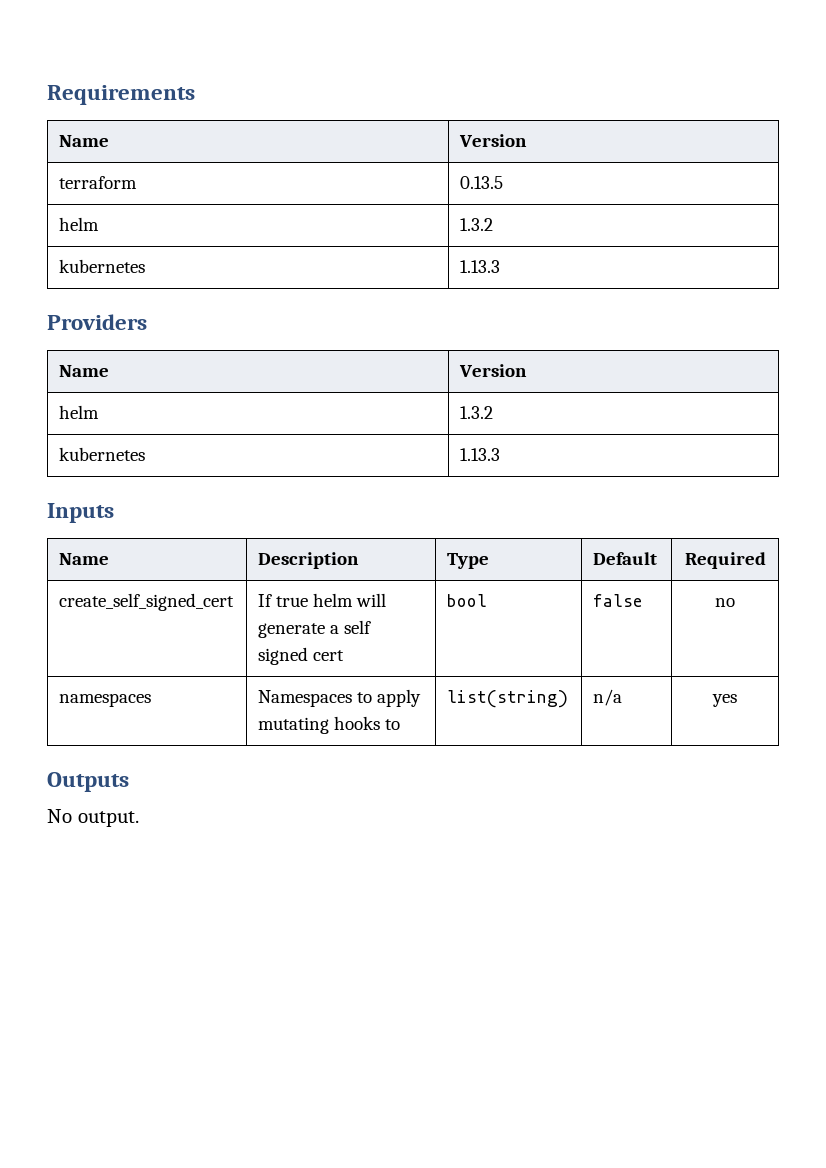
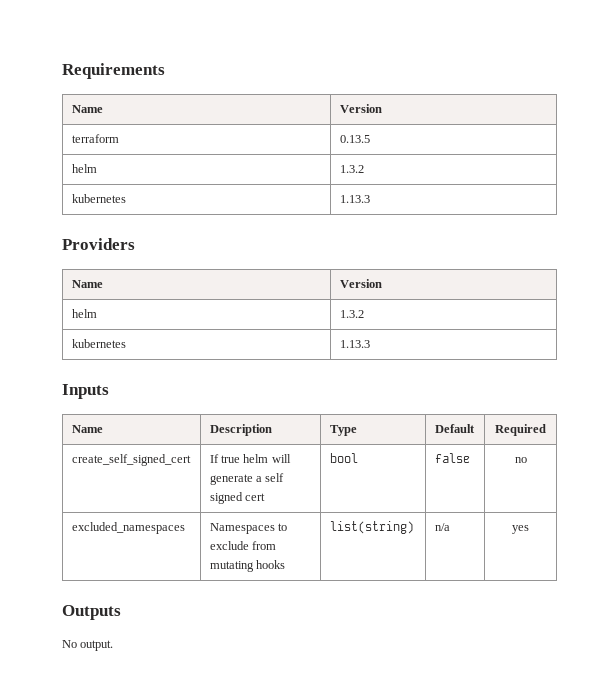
[59,693,152,707] namespaces -> [71,522,185,534] excluded_namespaces
[377,689,422,707] apply -> [209,541,277,550] exclude from
[385,719,401,730] to -> (286, 564) none

